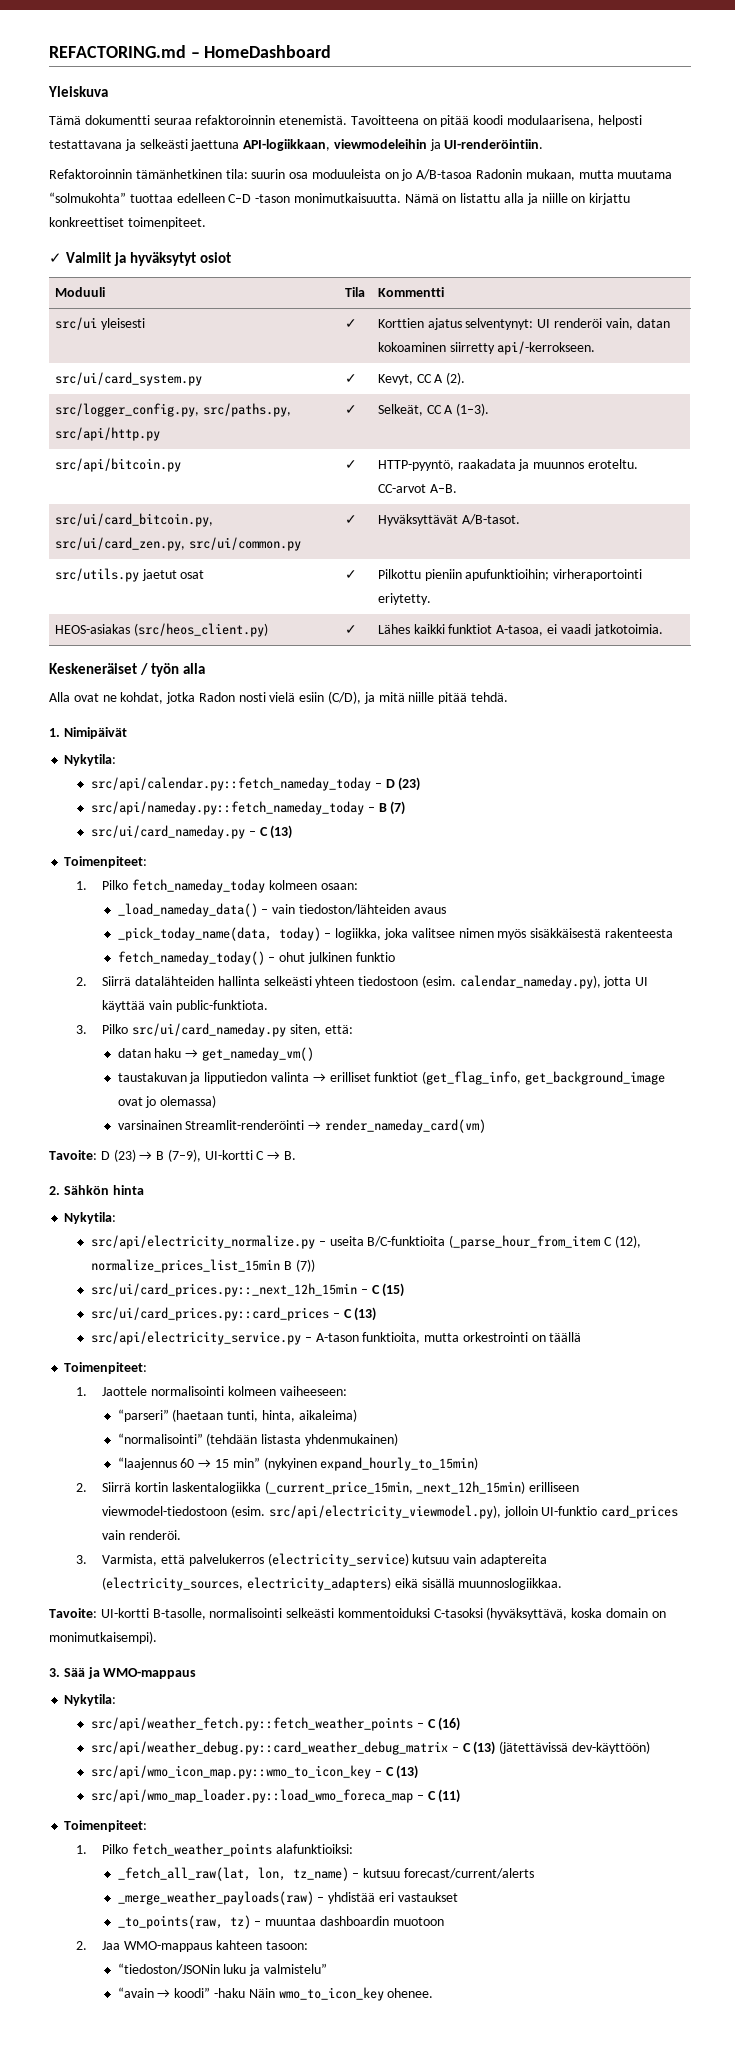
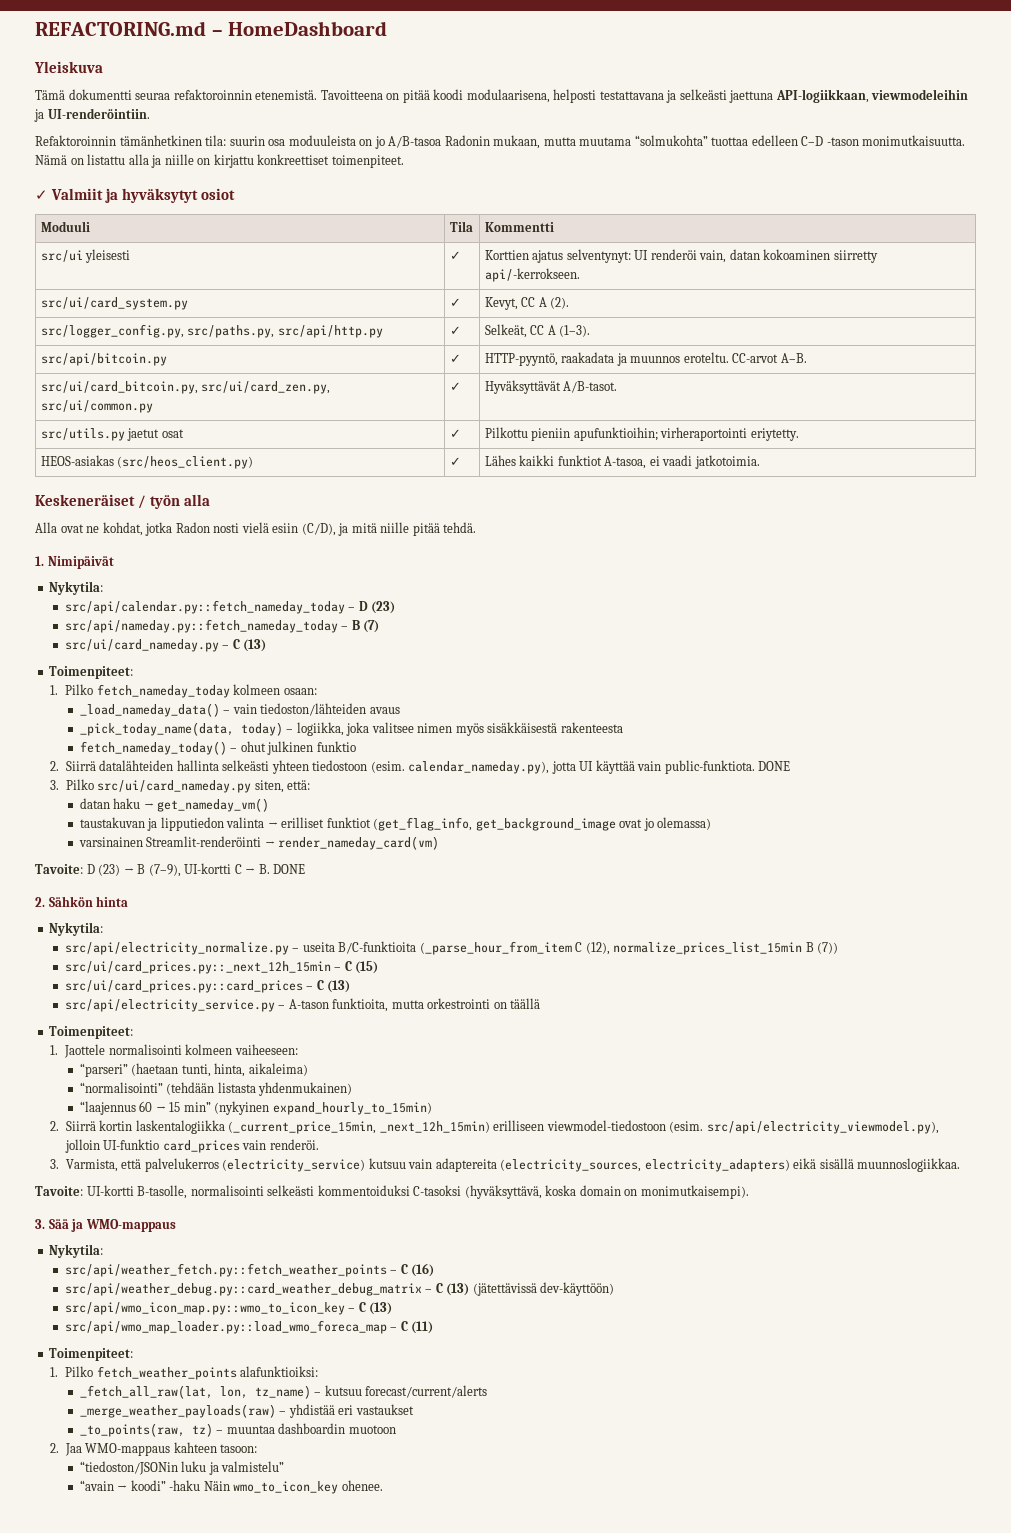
(268, 1006) none -> [758,761,791,771] DONE
(297, 1155) none -> [273,864,306,874] DONE

